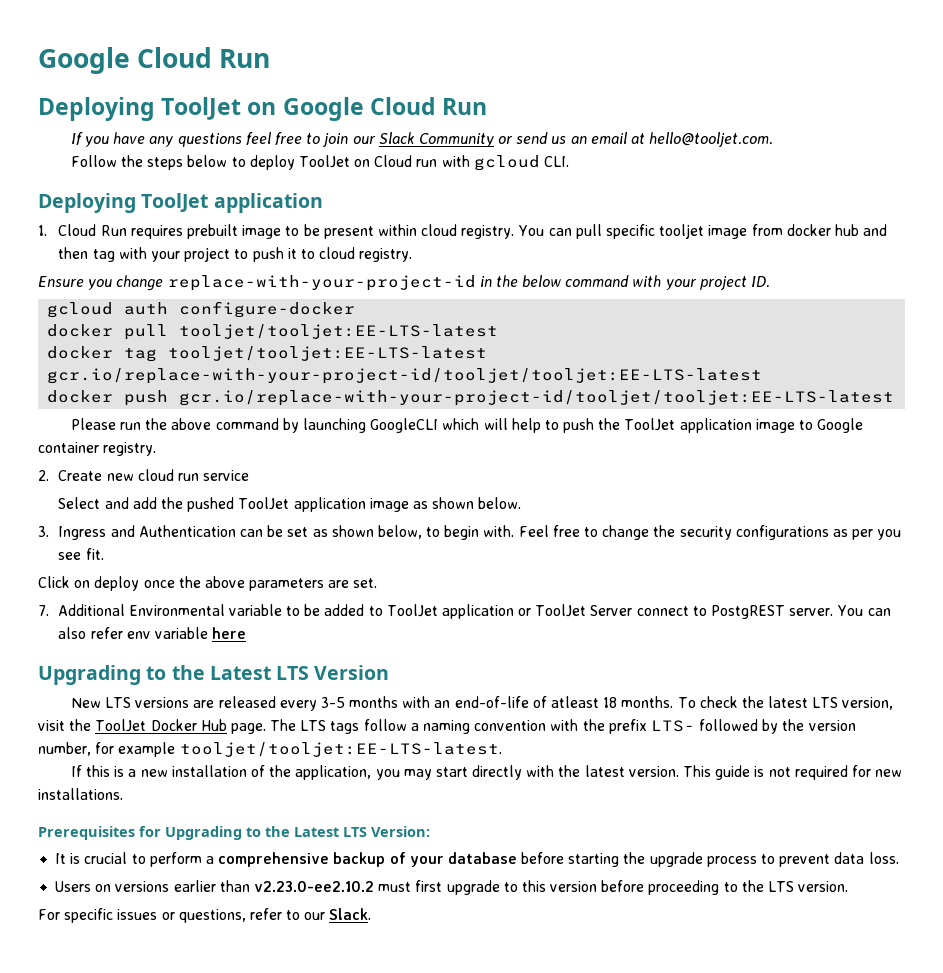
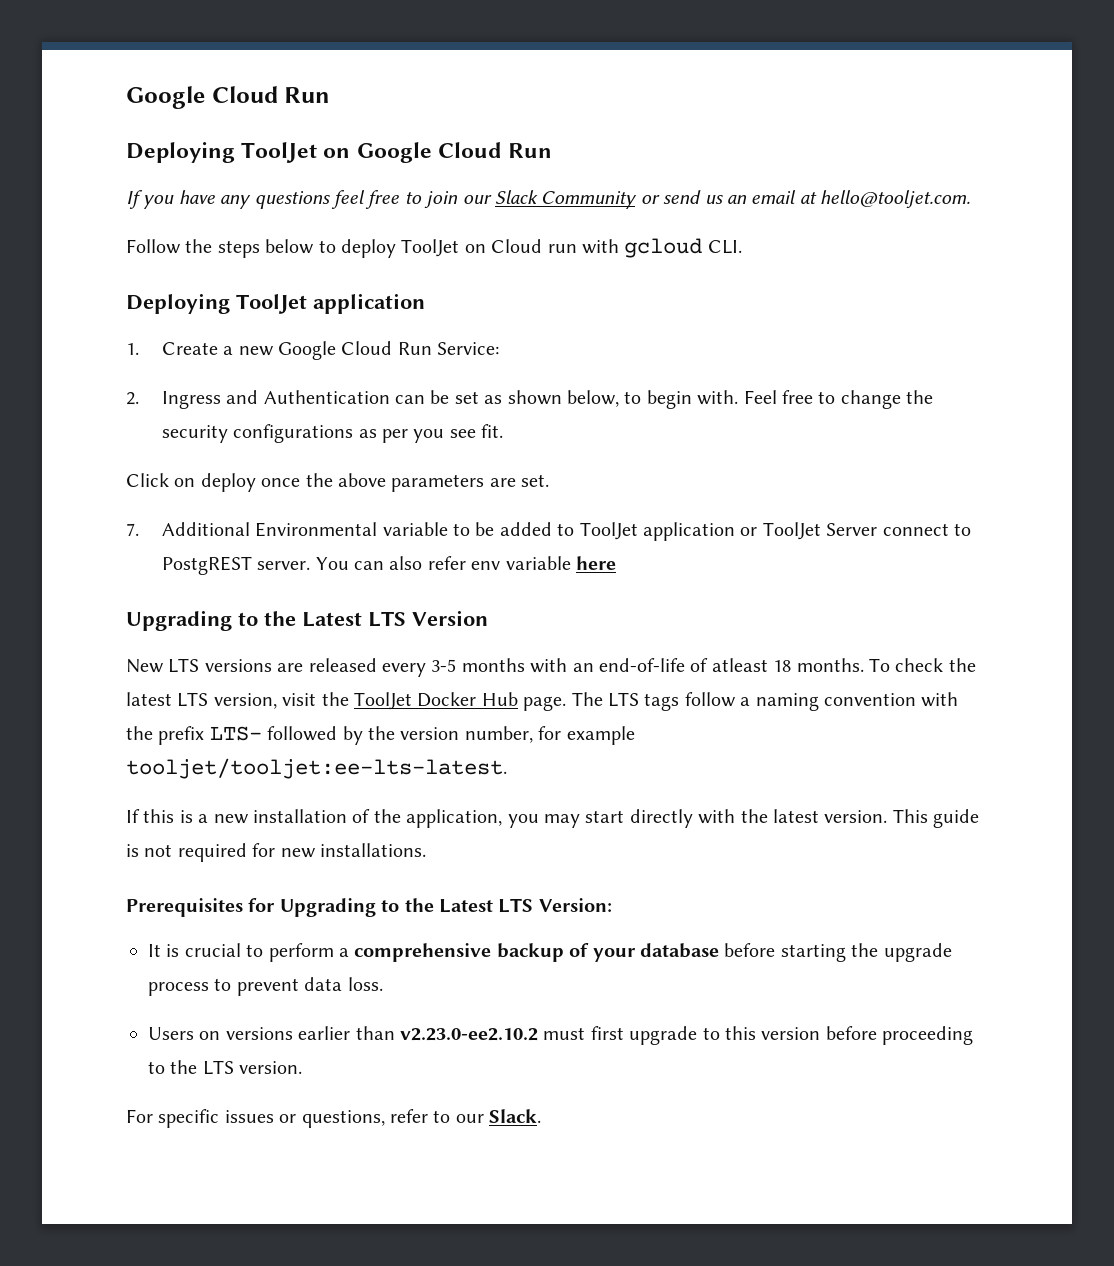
[58,224,888,239] [58,247,413,262] [38,275,771,291] [47,301,356,318] [47,324,499,340] [47,346,488,362] [47,368,763,384] [47,390,895,406] [70,418,864,433] [38,442,157,456] [38,469,250,481] [58,497,522,512] [38,526,49,537] Cloud Run requires prebuilt image to be present within cloud registry. You can pull specific tooljet image from docker hub and then tag with your project to push it to cloud registry. // Ensure you change replace-with-your-project-id in the below command with your project ID. // gcloud auth configure-docker // docker pull tooljet/tooljet:EE-LTS-latest // docker tag tooljet/tooljet:EE-LTS-latest gcr.io/replace-with-your-project-id/tooljet/tooljet:EE-LTS-latest // docker push gcr.io/replace-with-your-project-id/tooljet/tooljet:EE-LTS-latest // Please run the above command by launching GoogleCLI which will help to push the ToolJet application image to Google container registry. // 2. Create new cloud run service // Select and add the pushed ToolJet application image as shown below. // 3. -> [161,341,500,360] [126,392,139,405] Create a new Google Cloud Run Service: // 2.
[179,742,502,757] tooljet/tooljet:EE-LTS-latest. -> [126,758,507,779] tooljet/tooljet:ee-lts-latest.

